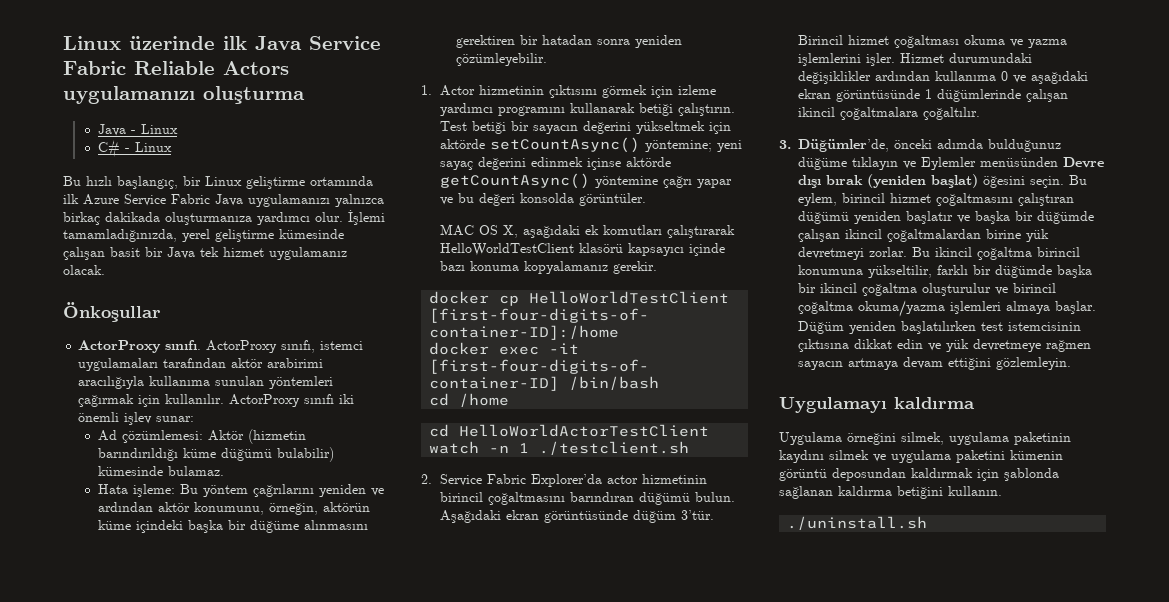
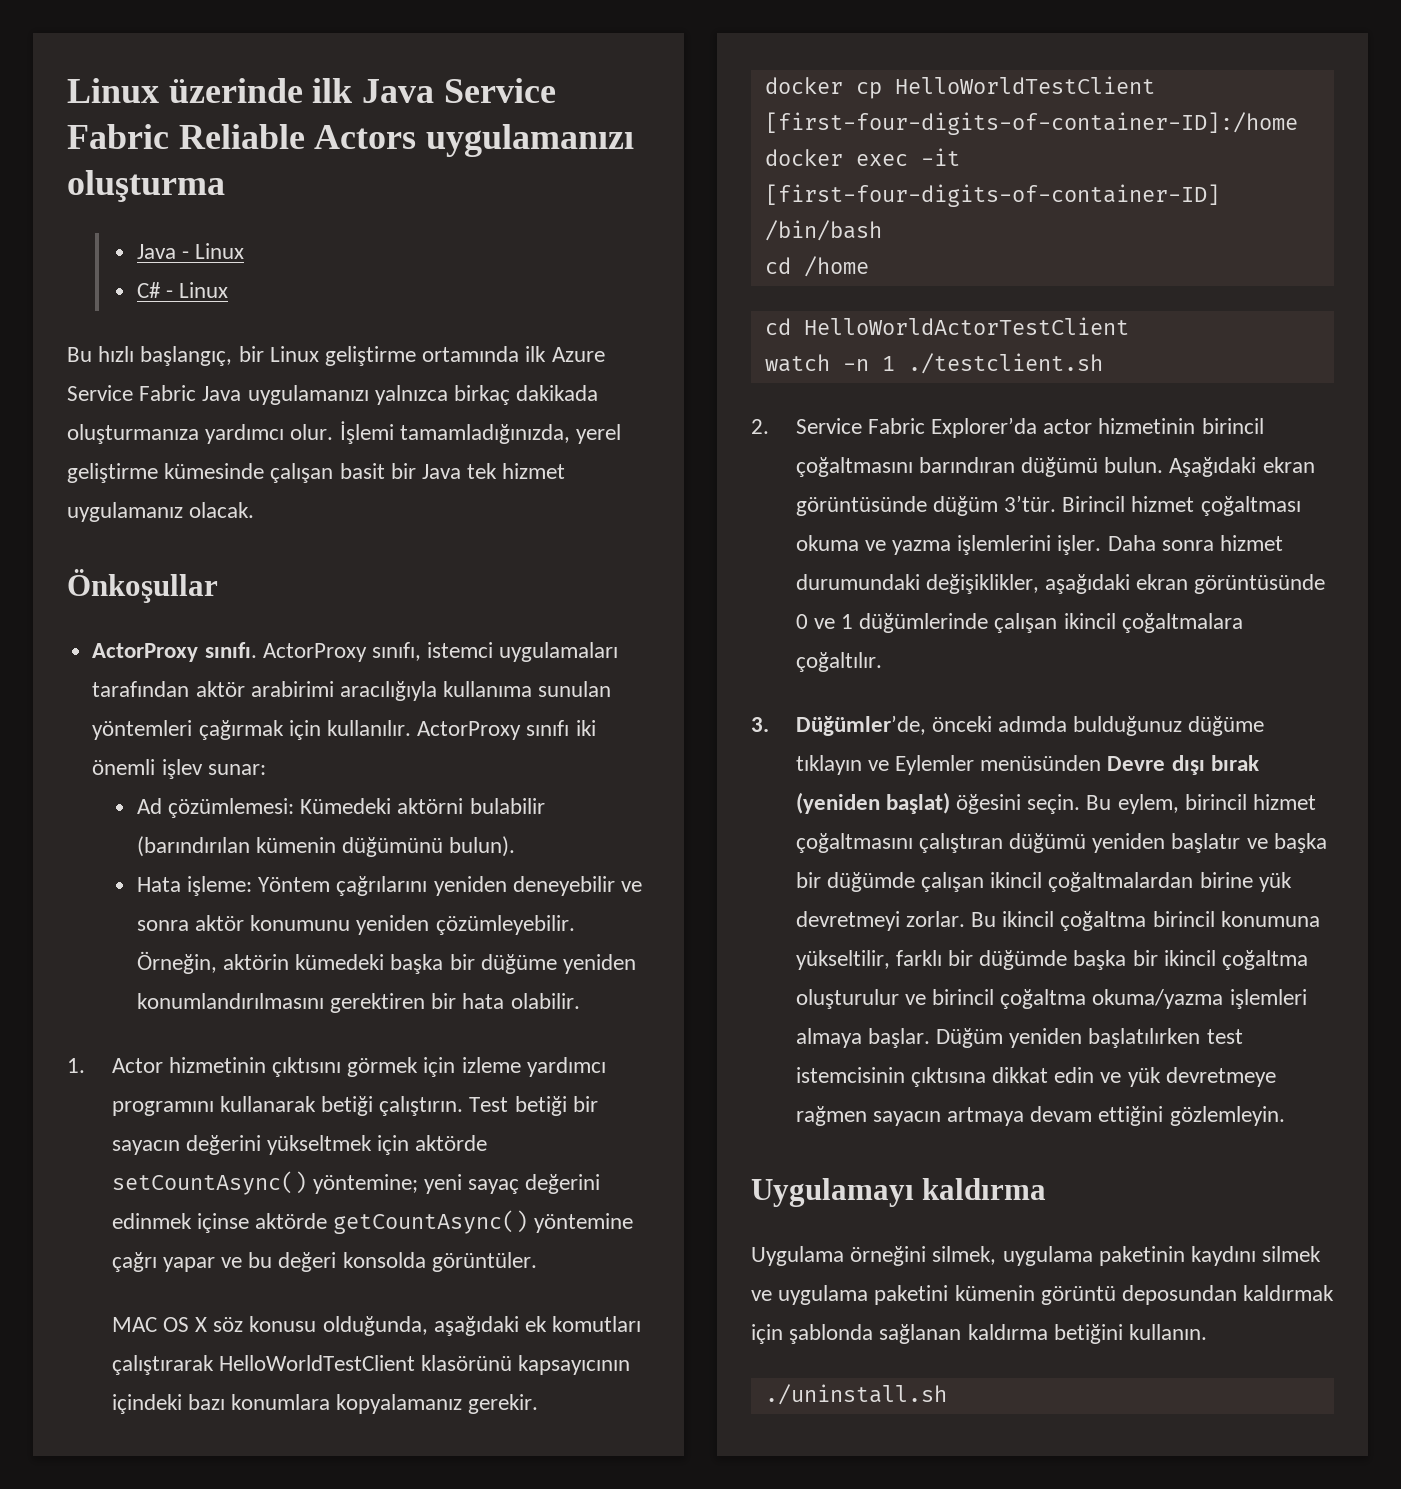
[207,429,306,444] [97,447,334,462] [97,466,224,476] [97,484,384,497] [97,502,370,515] [97,520,368,533] [455,35,682,48] [455,53,547,66] Aktör (hizmetin barındırıldığı küme düğümü bulabilir) kümesinde bulamaz. // Hata işleme: Bu yöntem çağrılarını yeniden ve ardından aktör konumunu, örneğin, aktörün küme içindeki başka bir düğüme alınmasını gerektiren bir hatadan sonra yeniden çözümleyebilir. -> [300,798,545,814] [136,836,516,857] [136,876,643,896] [136,915,575,935] [136,951,637,974] [136,993,580,1013] Kümedeki aktörni bulabilir (barındırılan kümenin düğümünü bulun). // Hata işleme: Yöntem çağrılarını yeniden deneyebilir ve sonra aktör konumunu yeniden çözümleyebilir. Örneğin, aktörin kümedeki başka bir düğüme yeniden konumlandırılmasını gerektiren bir hata olabilir.
[503,225,519,238] X, -> [194,1316,428,1336] X söz konusu olduğunda,
[579,243,726,256] [440,261,520,271] klasörü kapsayıcı içinde bazı konuma -> [420,1355,631,1375] [111,1394,330,1414] klasörünü kapsayıcının içindeki bazı konumlara
[900,53,1033,63] [798,71,1027,84] Hizmet durumundaki değişiklikler ardından kullanıma 0 ve -> [1107,535,1284,551] [795,574,1039,594] Daha sonra hizmet durumundaki değişiklikler,
(921, 95) none -> [795,614,835,629] 0 ve

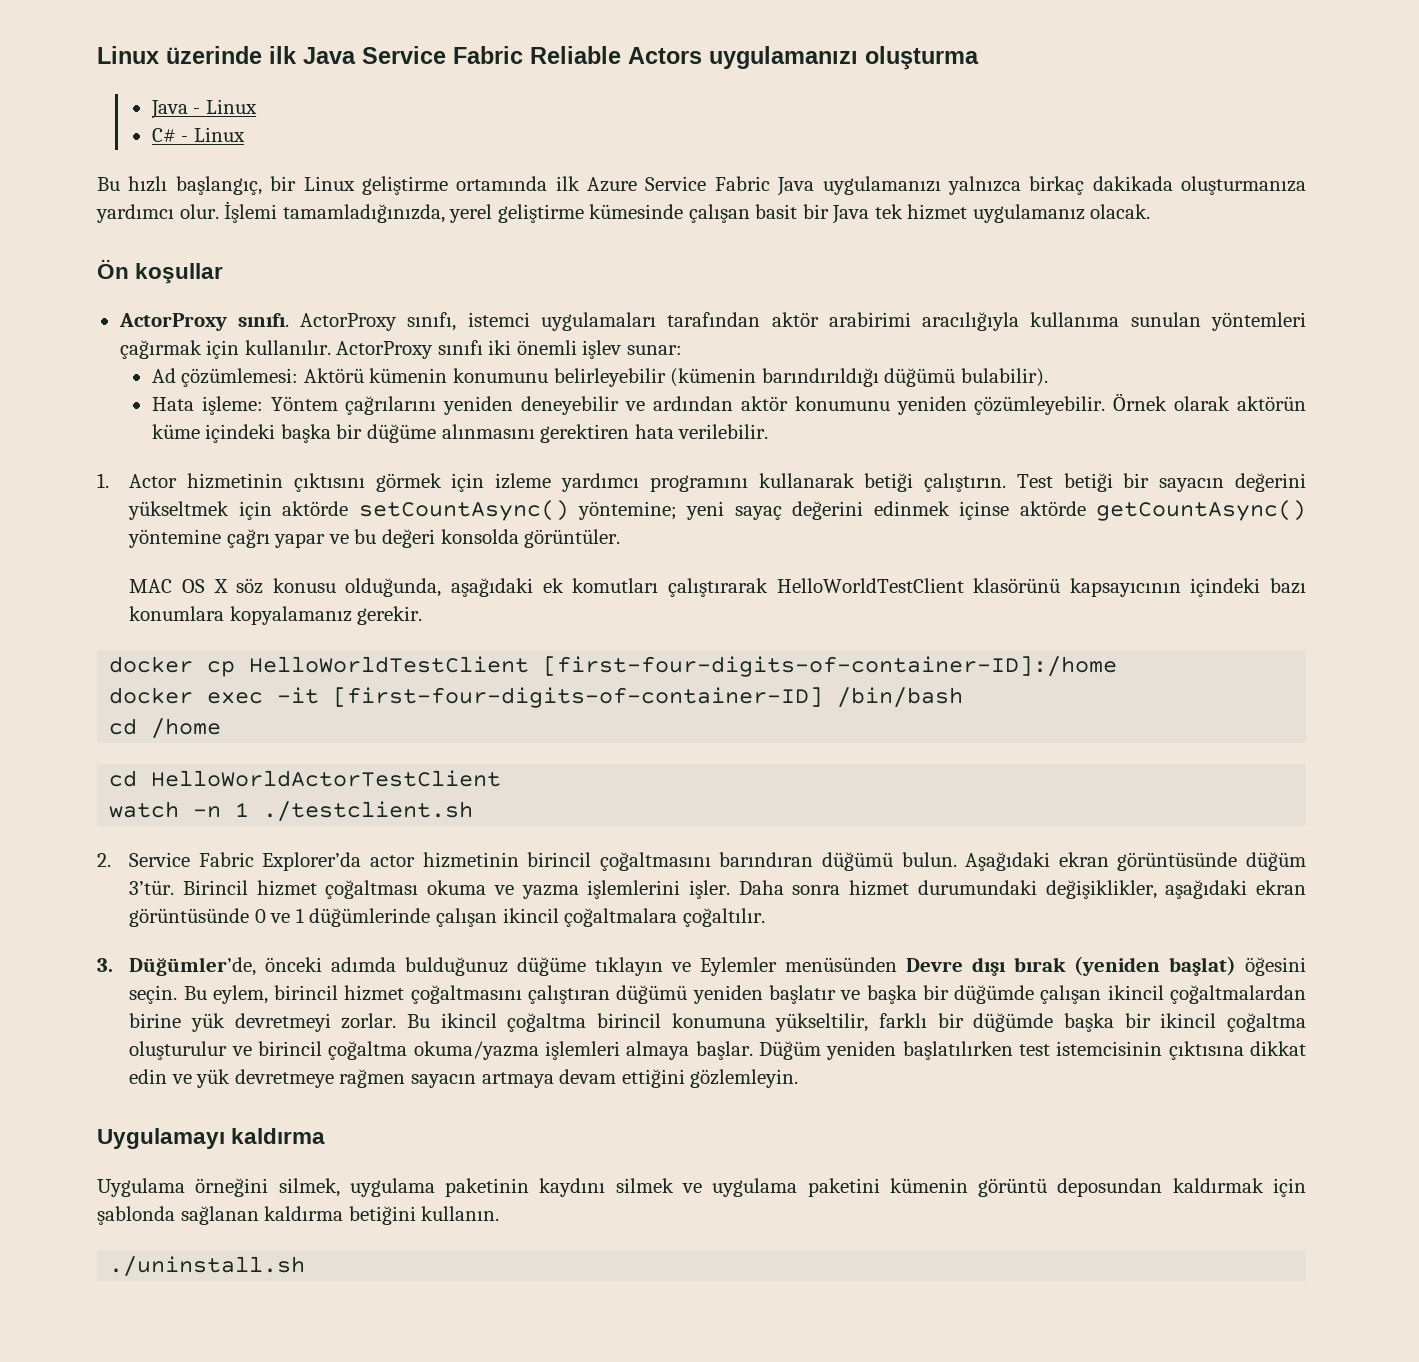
[67,569,218,603] Önkoşullar -> [97,259,224,284] Ön koşullar
[300,798,545,814] [136,836,516,857] Kümedeki aktörni bulabilir (barındırılan kümenin düğümünü bulun). -> [303,368,1048,387] Aktörü kümenin konumunu belirleyebilir (kümenin barındırıldığı düğümü bulabilir).
[136,920,189,931] sonra -> [652,396,733,411] ardından
[136,951,637,974] [136,993,580,1013] Örneğin, aktörin kümedeki başka bir düğüme yeniden konumlandırılmasını gerektiren bir hata olabilir. -> [1113,393,1306,411] [151,424,769,443] Örnek olarak aktörün küme içindeki başka bir düğüme alınmasını gerektiren hata verilebilir.

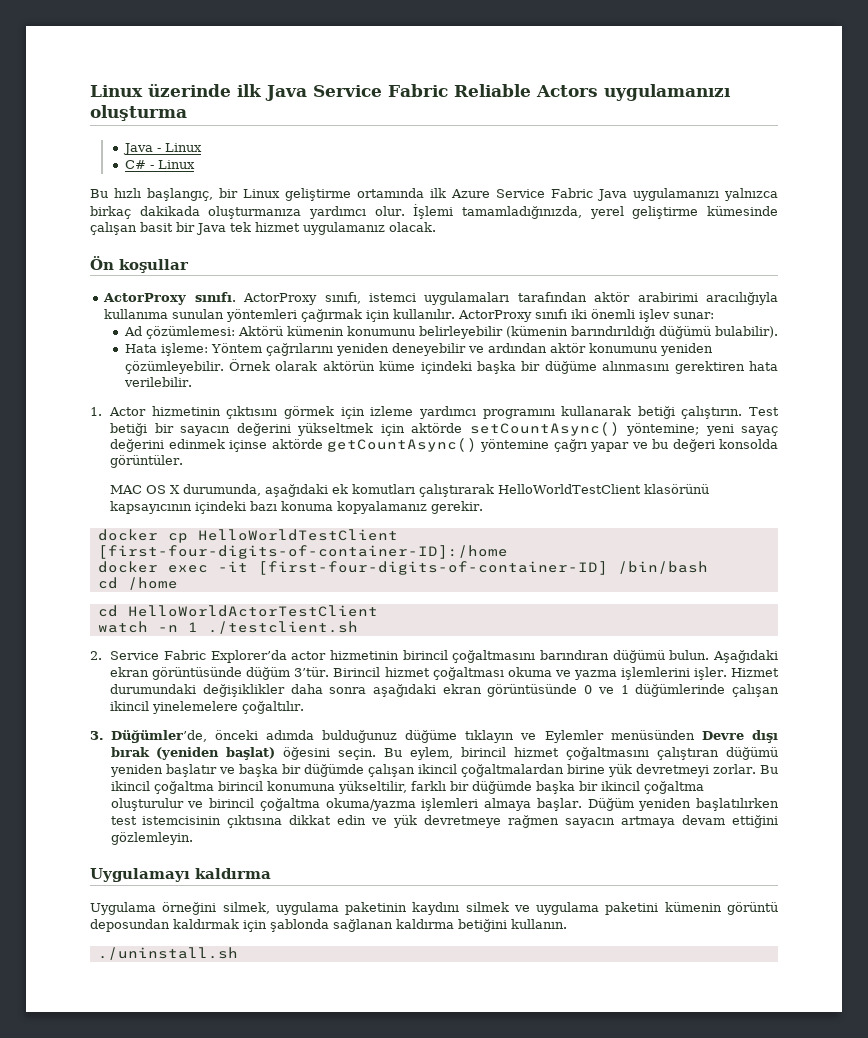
[236,578,442,597] söz konusu olduğunda, -> [183,484,262,496] durumunda,
[129,606,225,621] konumlara -> [281,501,334,511] konuma
[738,880,1157,899] Daha sonra hizmet durumundaki değişiklikler, -> [731,668,780,677] [110,684,367,697] Hizmet durumundaki değişiklikler daha sonra
[564,908,678,927] çoğaltmalara -> [152,701,239,714] yinelemelere

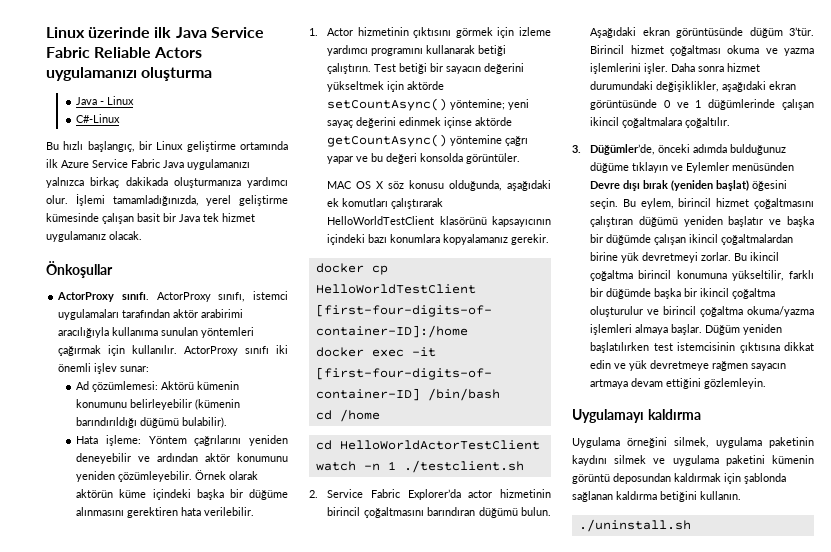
[124,160,195,169] C# - Linux -> [76,114,121,123] C#-Linux
[90,256,189,273] Ön koşullar -> [46,261,113,278] Önkoşullar
[183,484,262,496] durumunda, -> [388,180,503,191] söz konusu olduğunda,
[281,501,334,511] konuma -> [390,234,441,243] konumlara
[731,668,780,677] [110,684,367,697] Hizmet durumundaki değişiklikler daha sonra -> [671,63,761,72] [590,81,720,92] Daha sonra hizmet durumundaki değişiklikler,
[152,701,239,714] yinelemelere -> [622,117,683,128] çoğaltmalara

